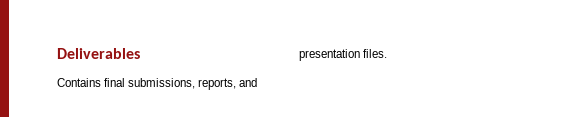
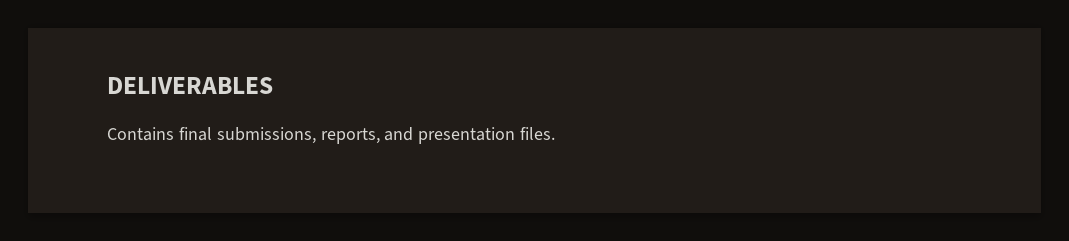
[57,48,140,59] Deliverables -> [107,77,273,94] DELIVERABLES

